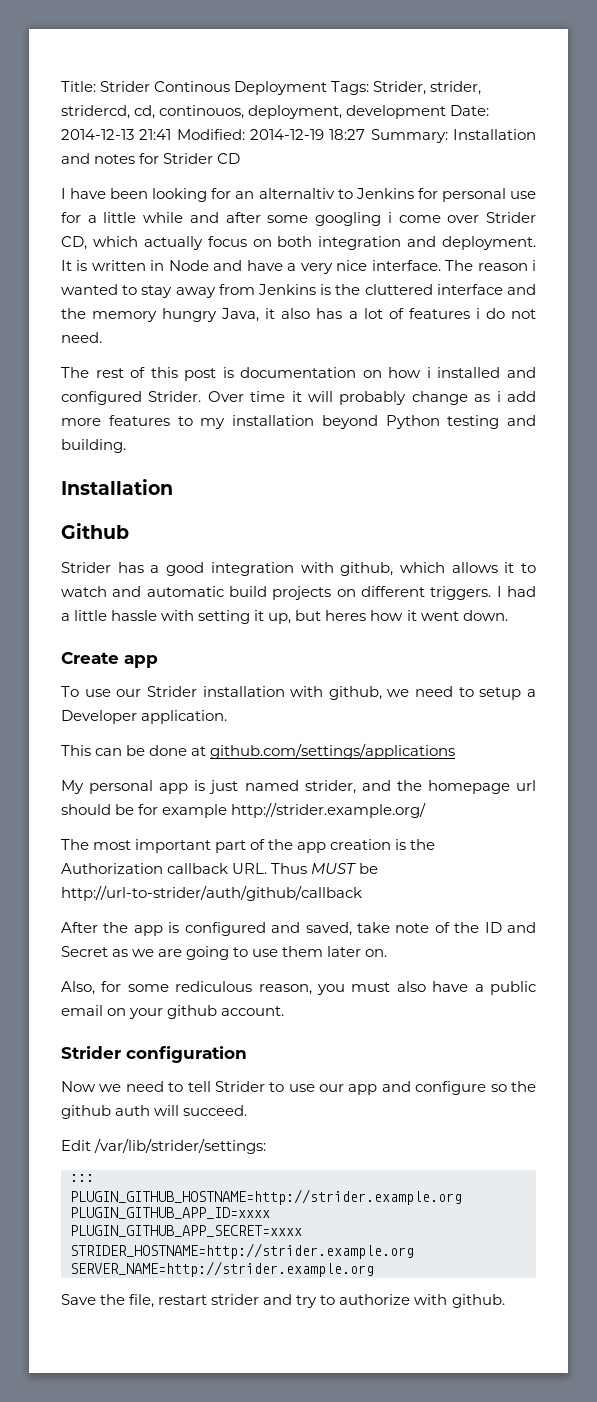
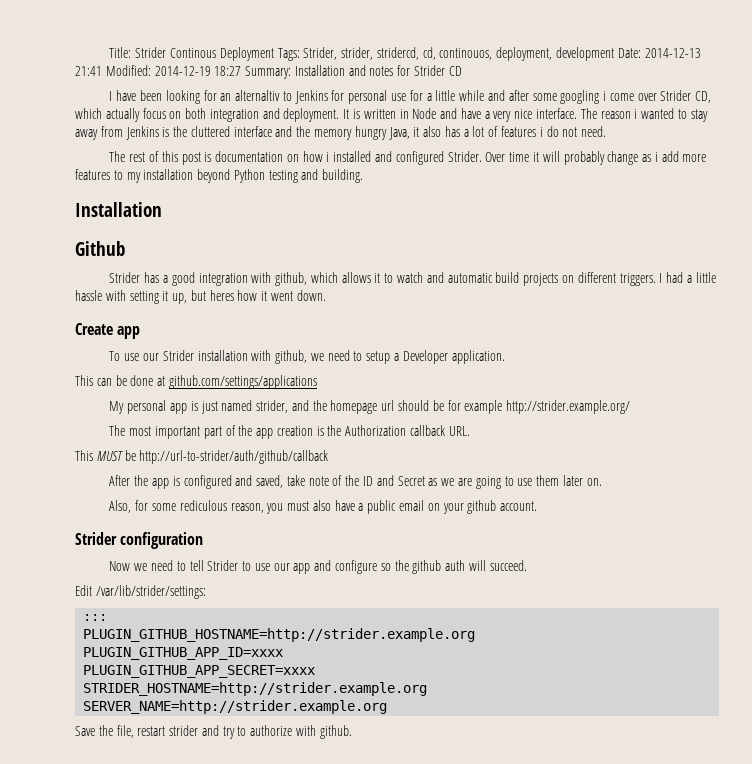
[271,863,308,874] Thus -> [75,450,93,461] // This

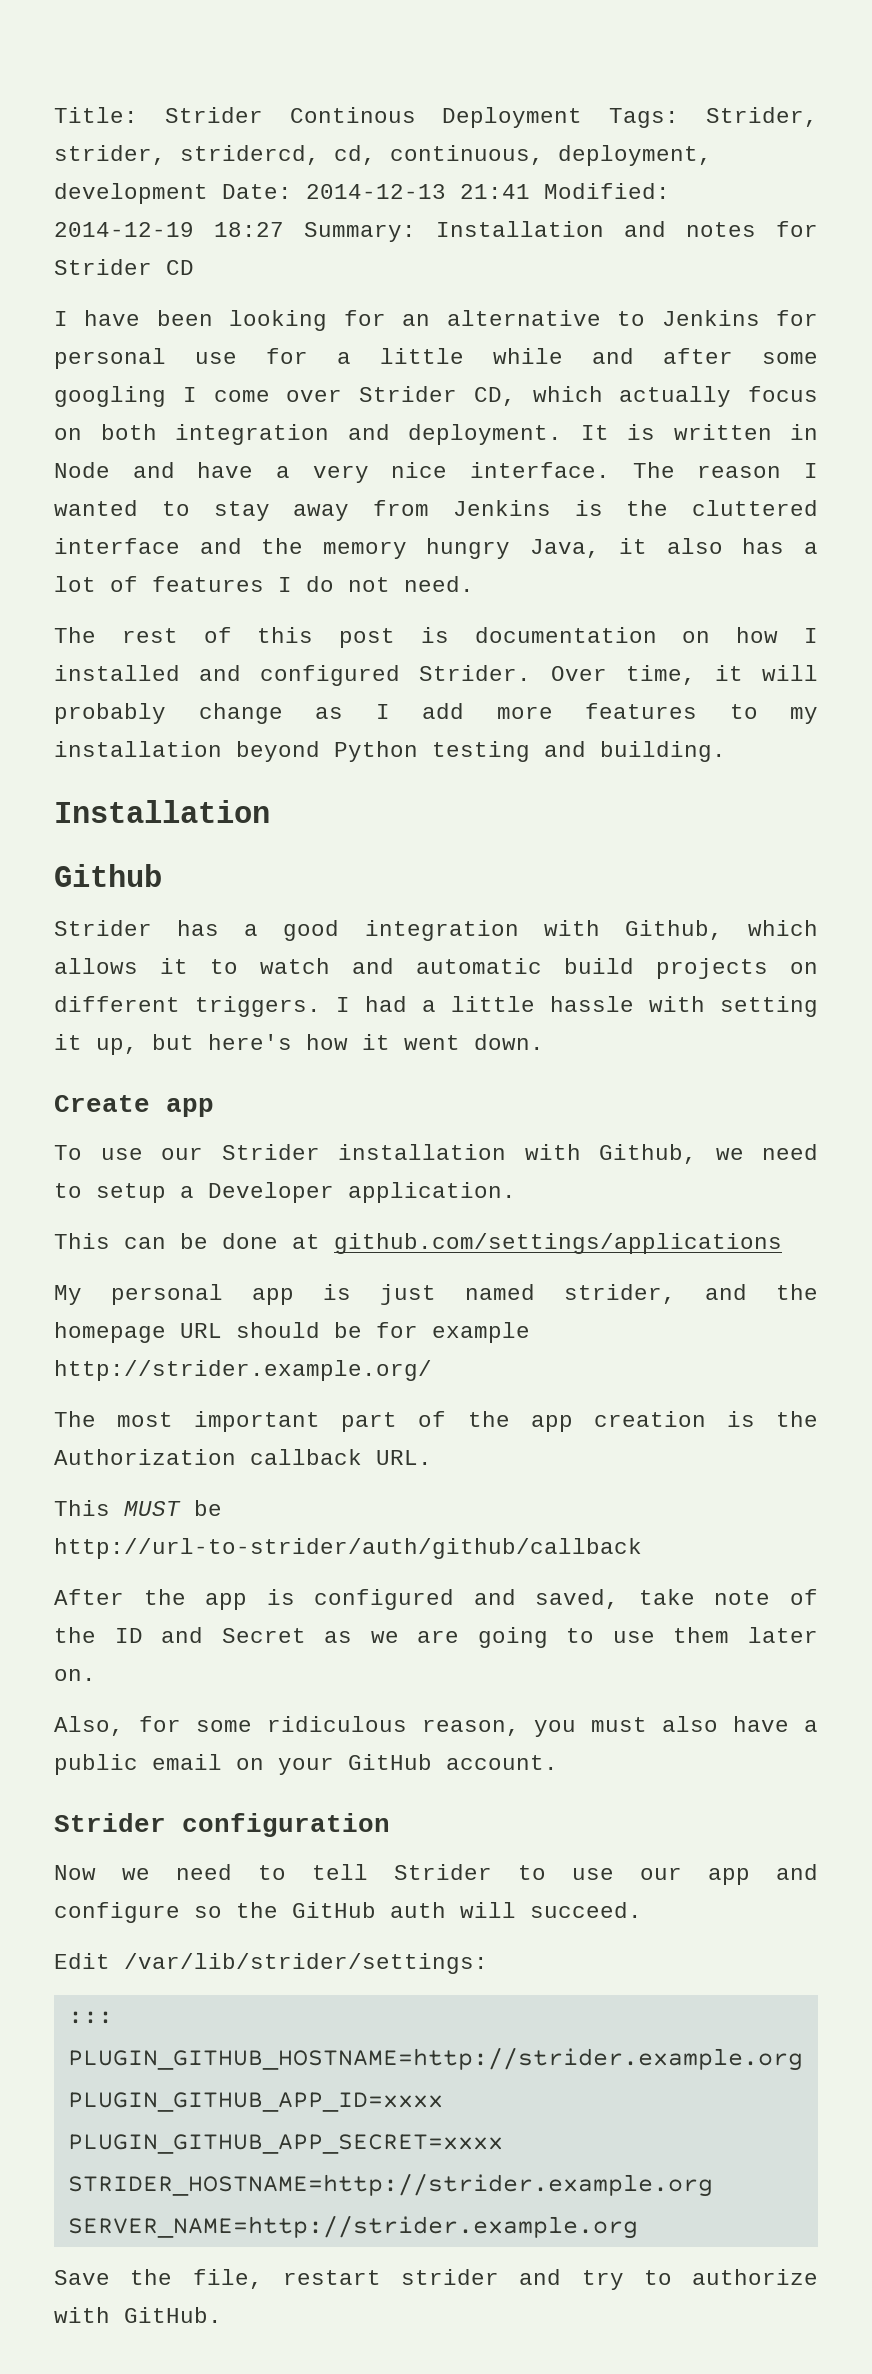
[439,48,493,60] continouos, -> [390,145,544,165] continuous,
[235,90,281,101] alternaltiv -> [446,310,601,326] alternative
[603,91,607,101] i -> [182,387,197,402] I
[634,109,638,119] i -> [803,463,818,478] I
[539,127,543,137] i -> [278,577,292,592] I
[326,152,330,162] i -> [804,628,819,643] I
[509,152,530,162] time -> [625,665,696,685] time,
[654,152,658,162] i -> [375,704,390,719] I
[275,272,308,286] github, -> [624,920,723,940] Github,
[209,290,234,301] heres -> [208,1034,292,1050] here's
[275,350,308,364] github, -> [599,1144,697,1164] Github,
[381,400,395,411] url -> [180,1323,222,1338] URL
[179,500,227,511] rediculous -> [266,1716,407,1732] ridiculous
[467,500,497,514] github -> [348,1754,432,1770] GitHub
[412,560,442,574] github -> [292,1902,376,1918] GitHub
[319,725,352,739] github. -> [124,2307,222,2323] GitHub.

